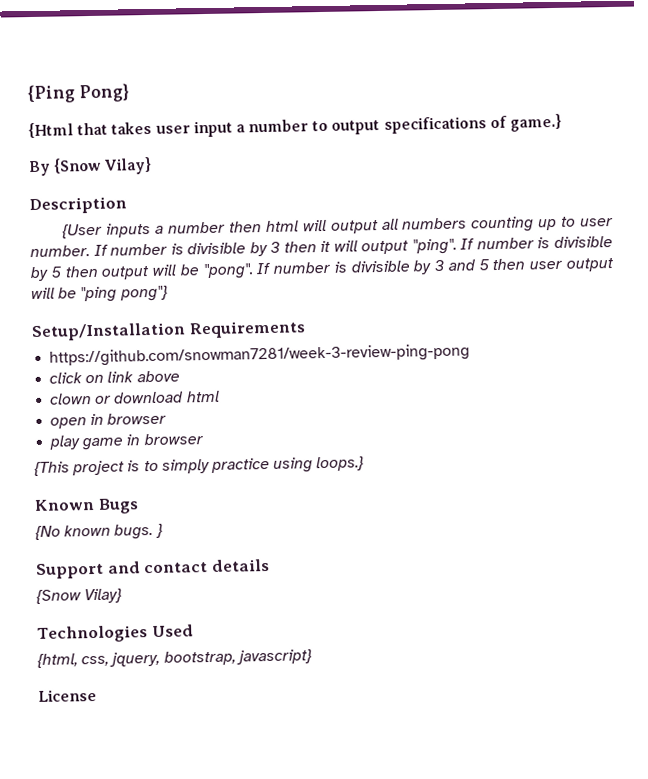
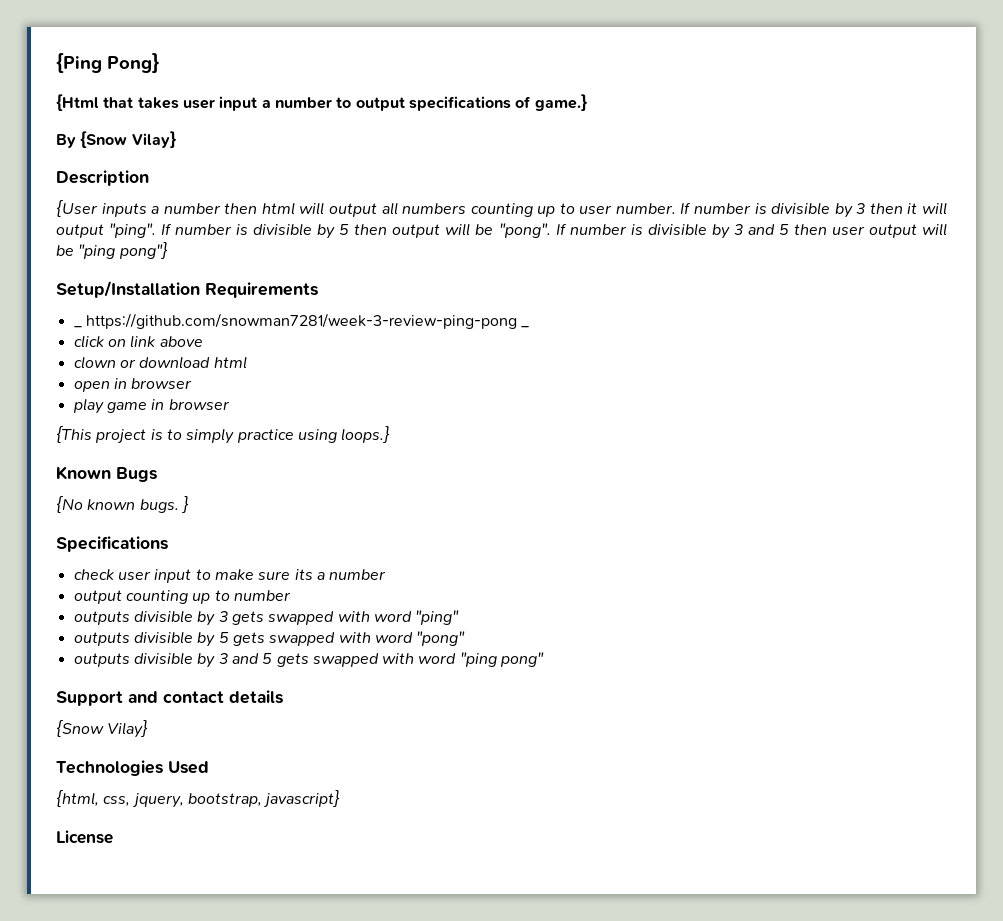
(306, 329) none -> [73,326,82,328] _
(471, 355) none -> [521,326,530,328] _
(163, 530) none -> [56,536,168,552] [73,569,387,583] [73,590,291,604] [73,610,460,626] [73,631,466,647] [73,652,545,668] // Specifications // check user input to make sure its a number // output counting up to number // outputs divisible by 3 gets swapped with word "ping" // outputs divisible by 5 gets swapped with word "pong" // outputs divisible by 3 and 5 gets swapped with word "ping pong"

